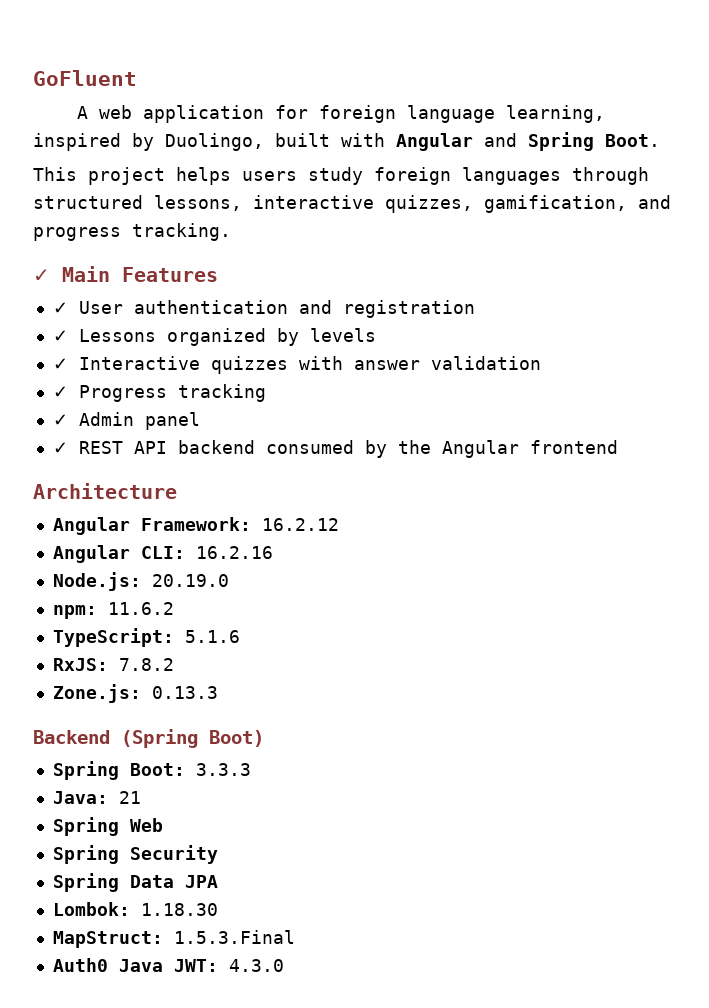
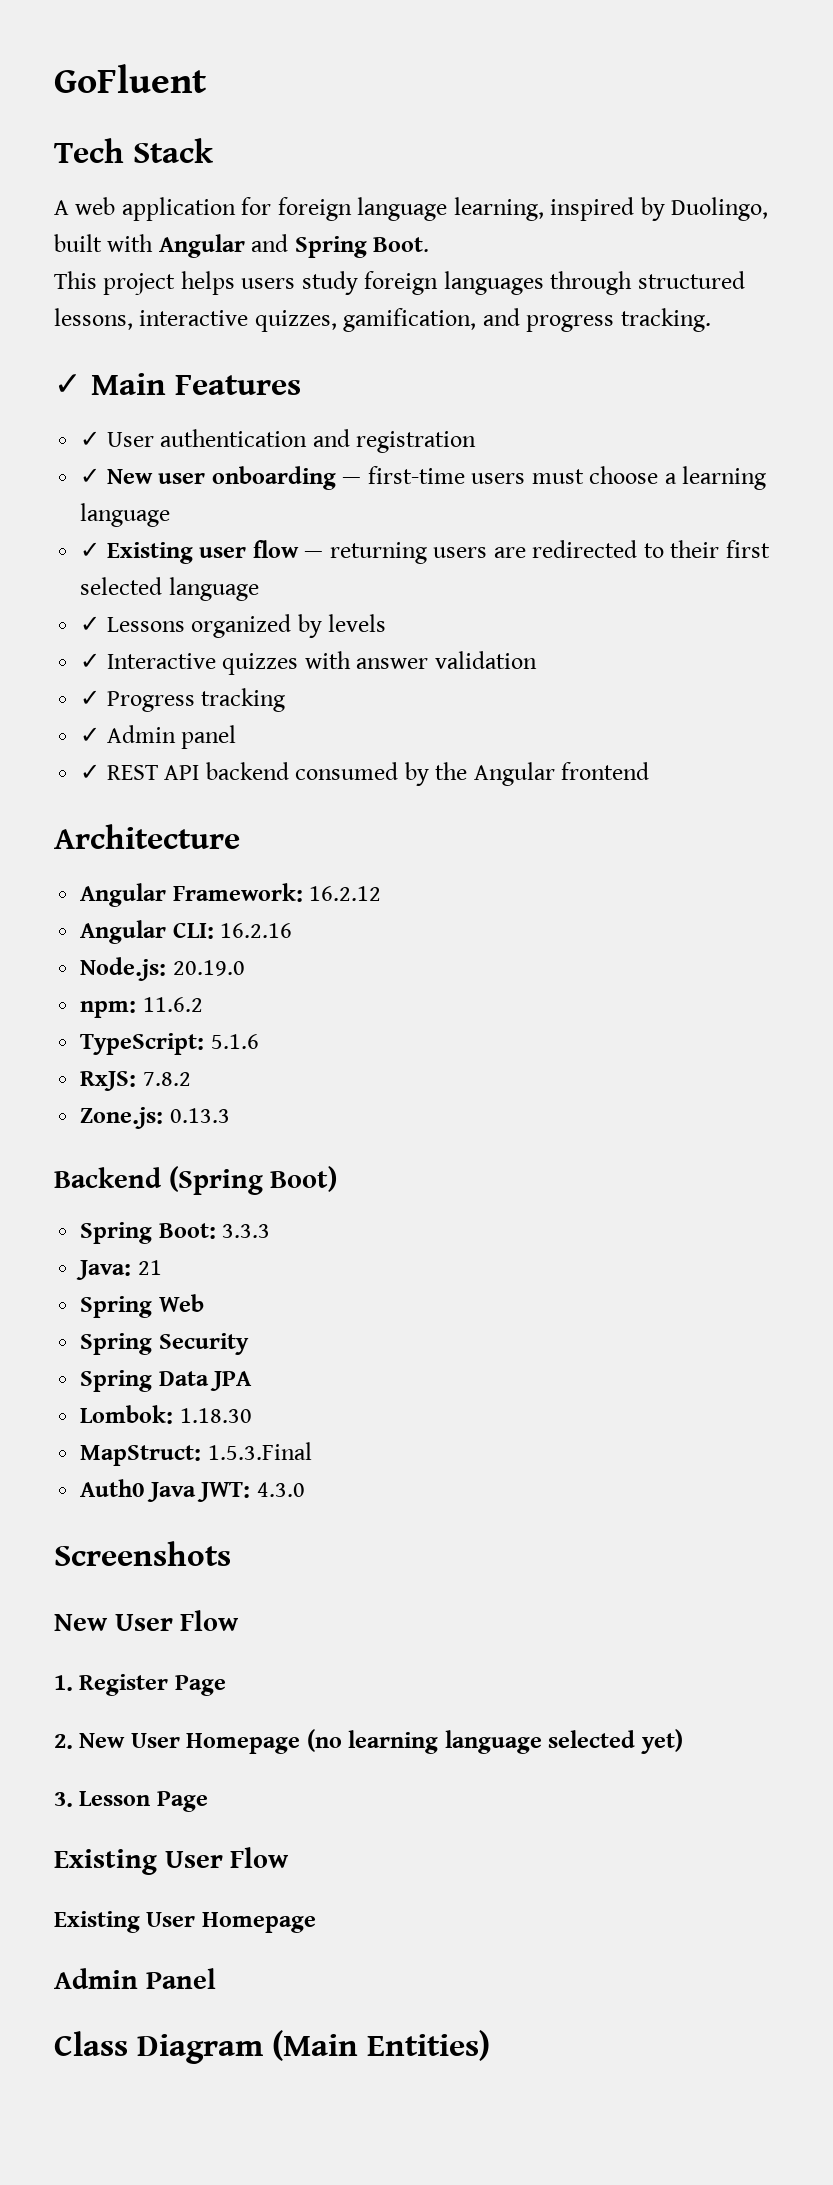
(137, 78) none -> [54,138,213,163] // Tech Stack
(475, 309) none -> [80,466,767,490] [80,503,171,527] [80,540,770,564] [80,577,259,601] // ✓ New user onboarding — first-time users must choose a learning language // ✓ Existing user flow — returning users are redirected to their first selected language
(284, 965) none -> [54,1541,231,1566] [54,1610,240,1631] [54,1674,226,1696] [54,1729,683,1754] [54,1791,208,1812] [54,1847,290,1875] [54,1911,316,1933] [54,1968,216,1989] [54,2030,490,2064] // Screenshots // New User Flow // 1. Register Page // 2. New User Homepage (no learning language selected yet) // 3. Lesson Page // Existing User Flow // Existing User Homepage // Admin Panel // Class Diagram (Main Entities)

